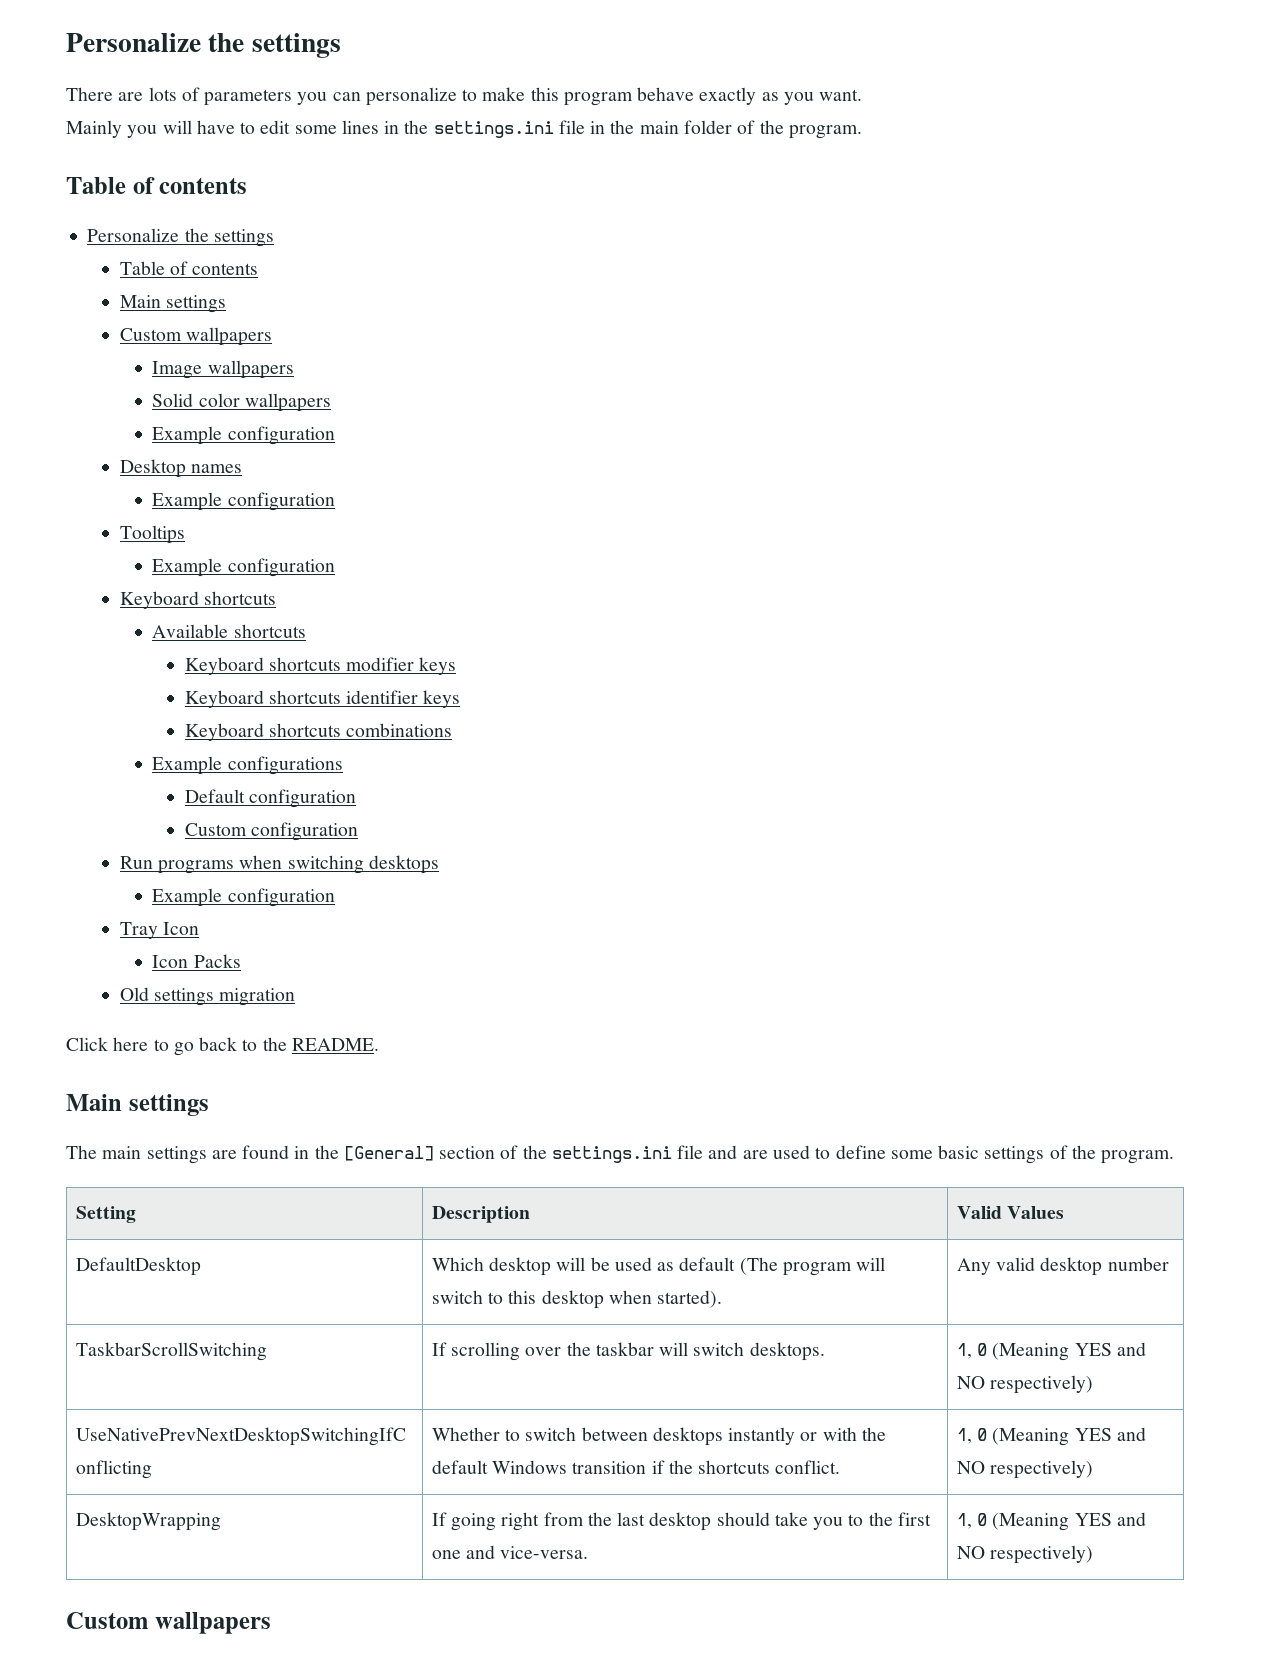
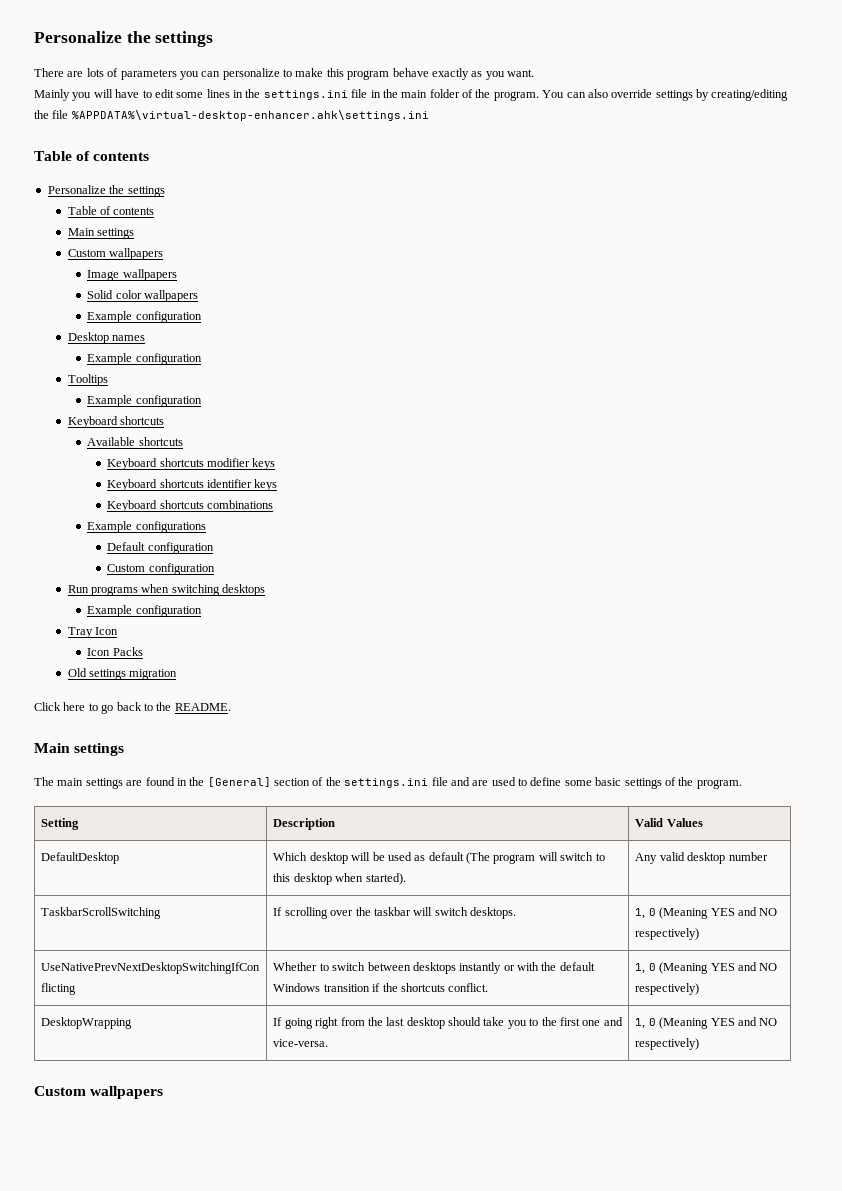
(862, 132) none -> [542,89,789,101] [34,110,429,121] You can also override settings by creating/editing the file %APPDATA%\virtual-desktop-enhancer.ahk\settings.ini

